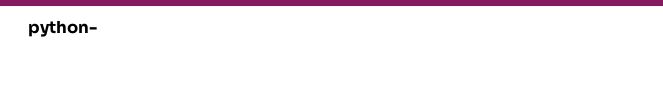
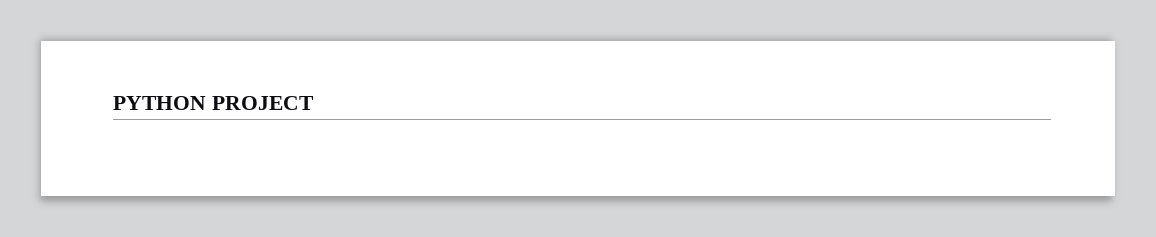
[28,20,97,37] python- -> [113,96,314,110] PYTHON PROJECT

